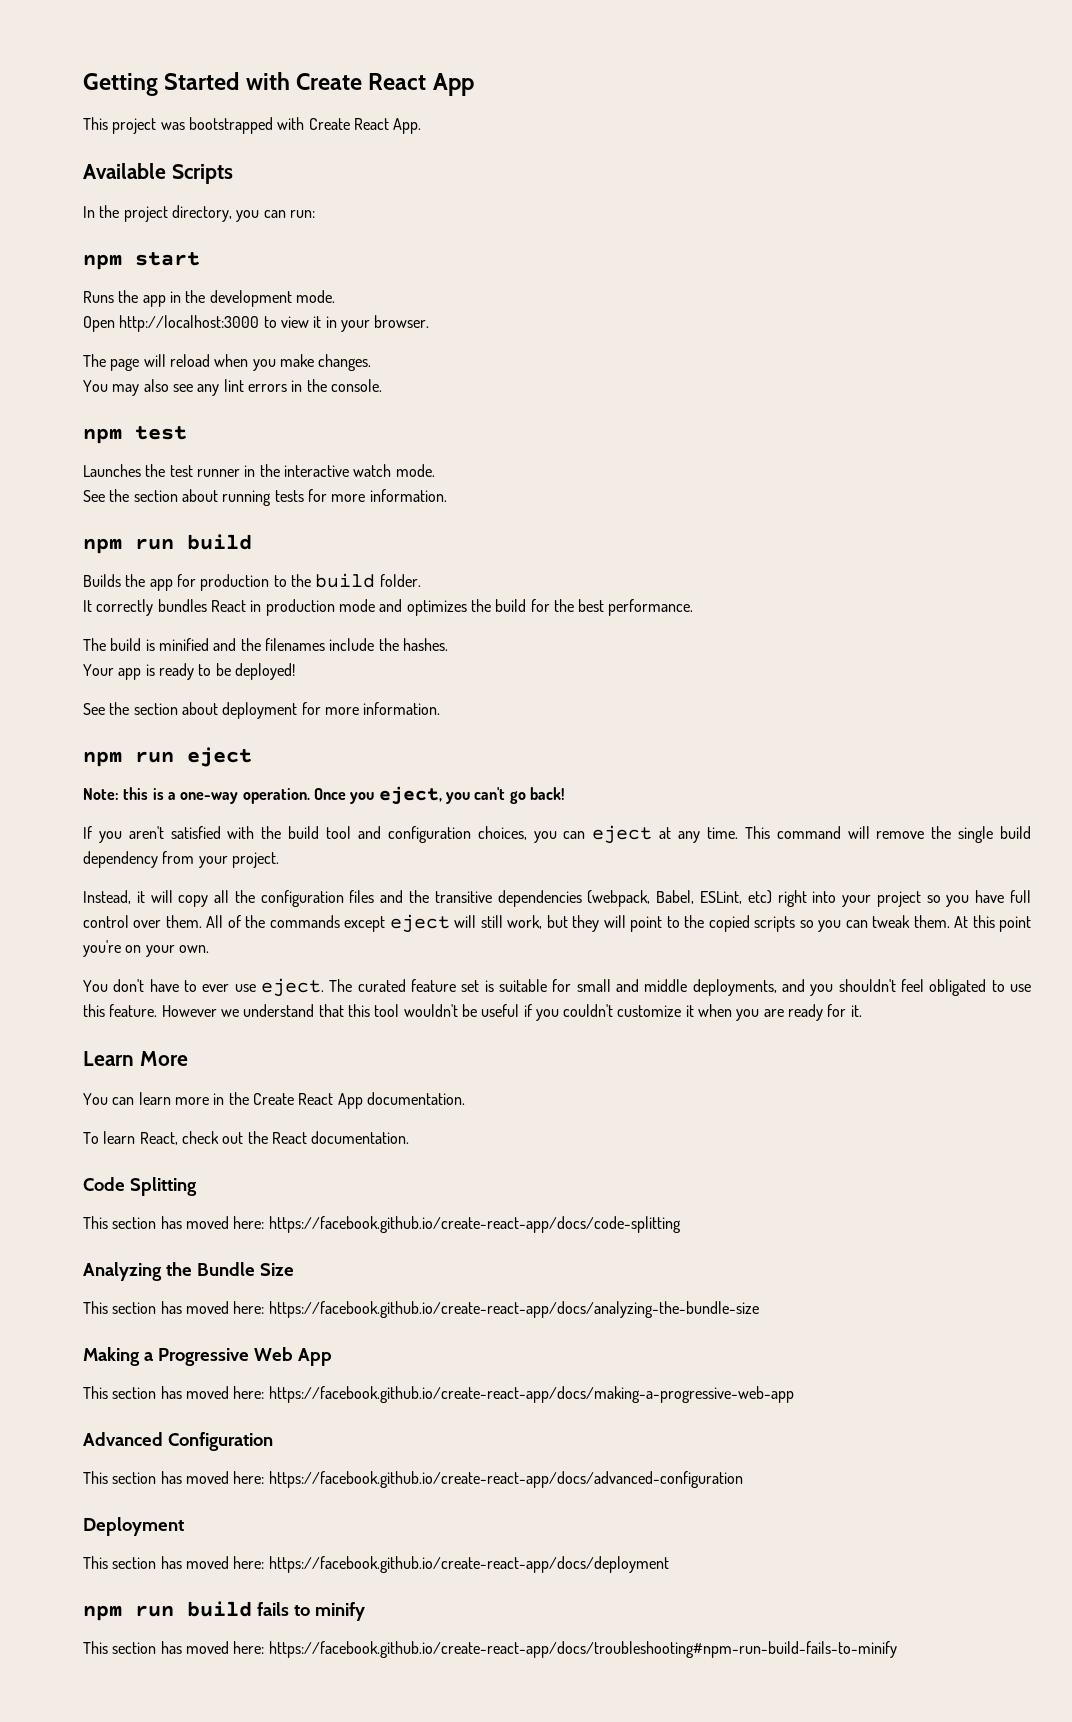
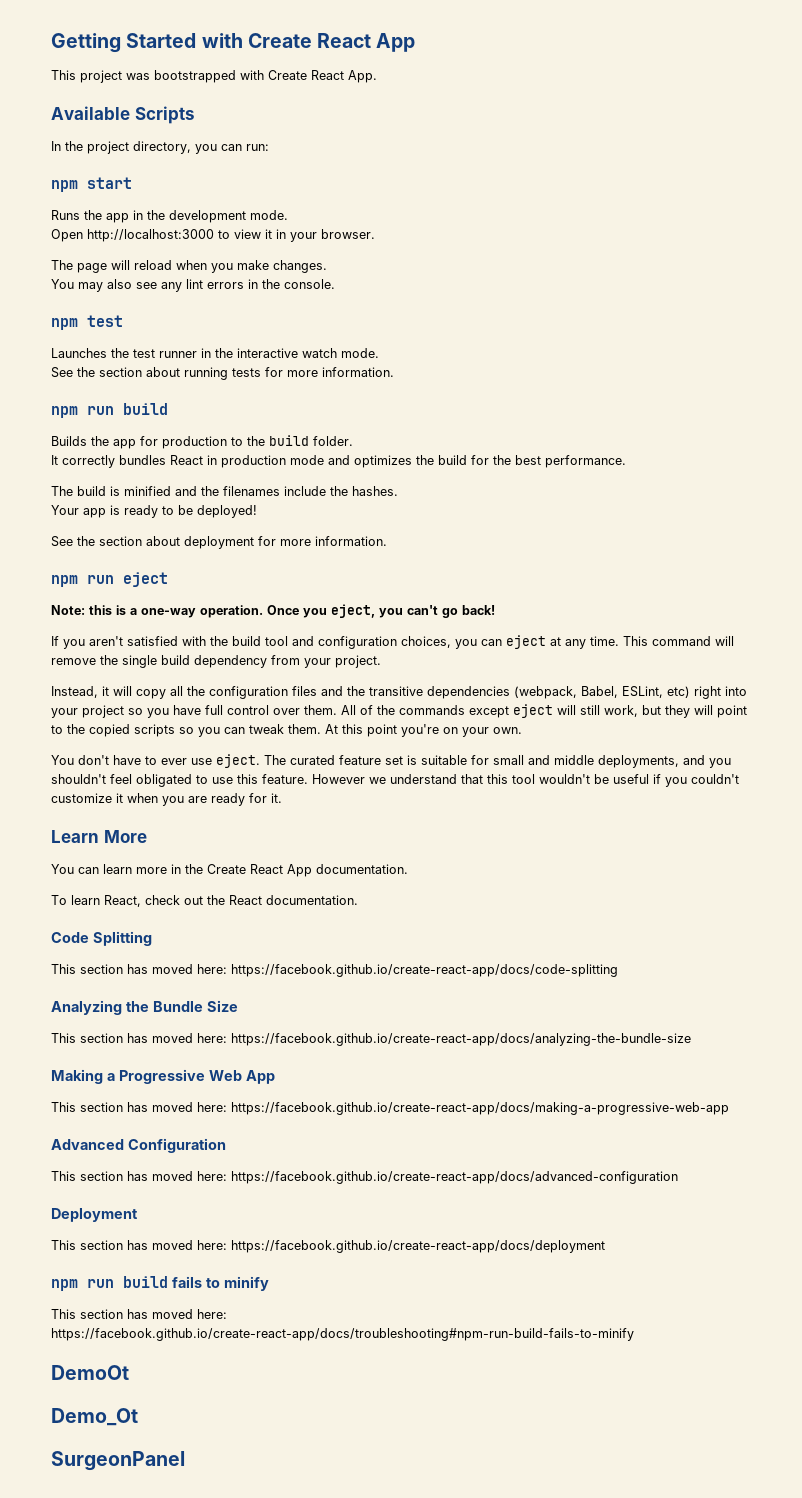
(897, 1649) none -> [51,1365,129,1380] [51,1408,138,1426] [51,1451,185,1471] // DemoOt // Demo_Ot // SurgeonPanel

